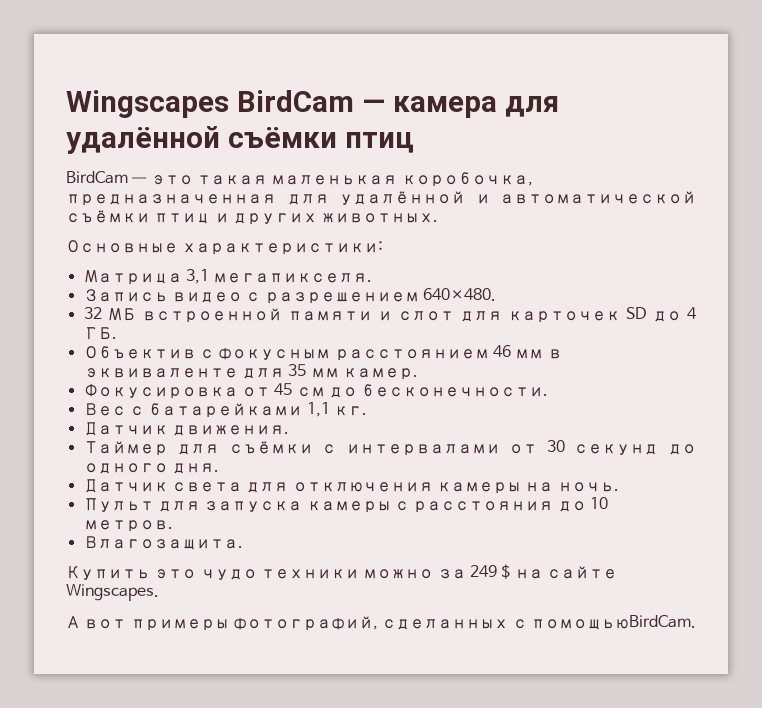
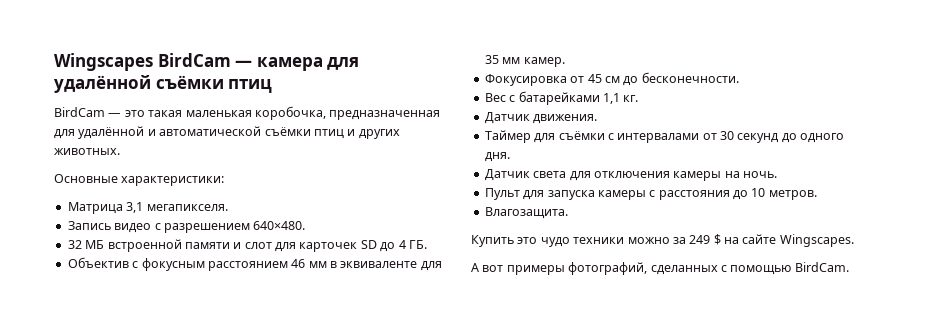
[530,615,696,630] помощьюBirdCam. -> [730,262,849,275] помощью BirdCam.

